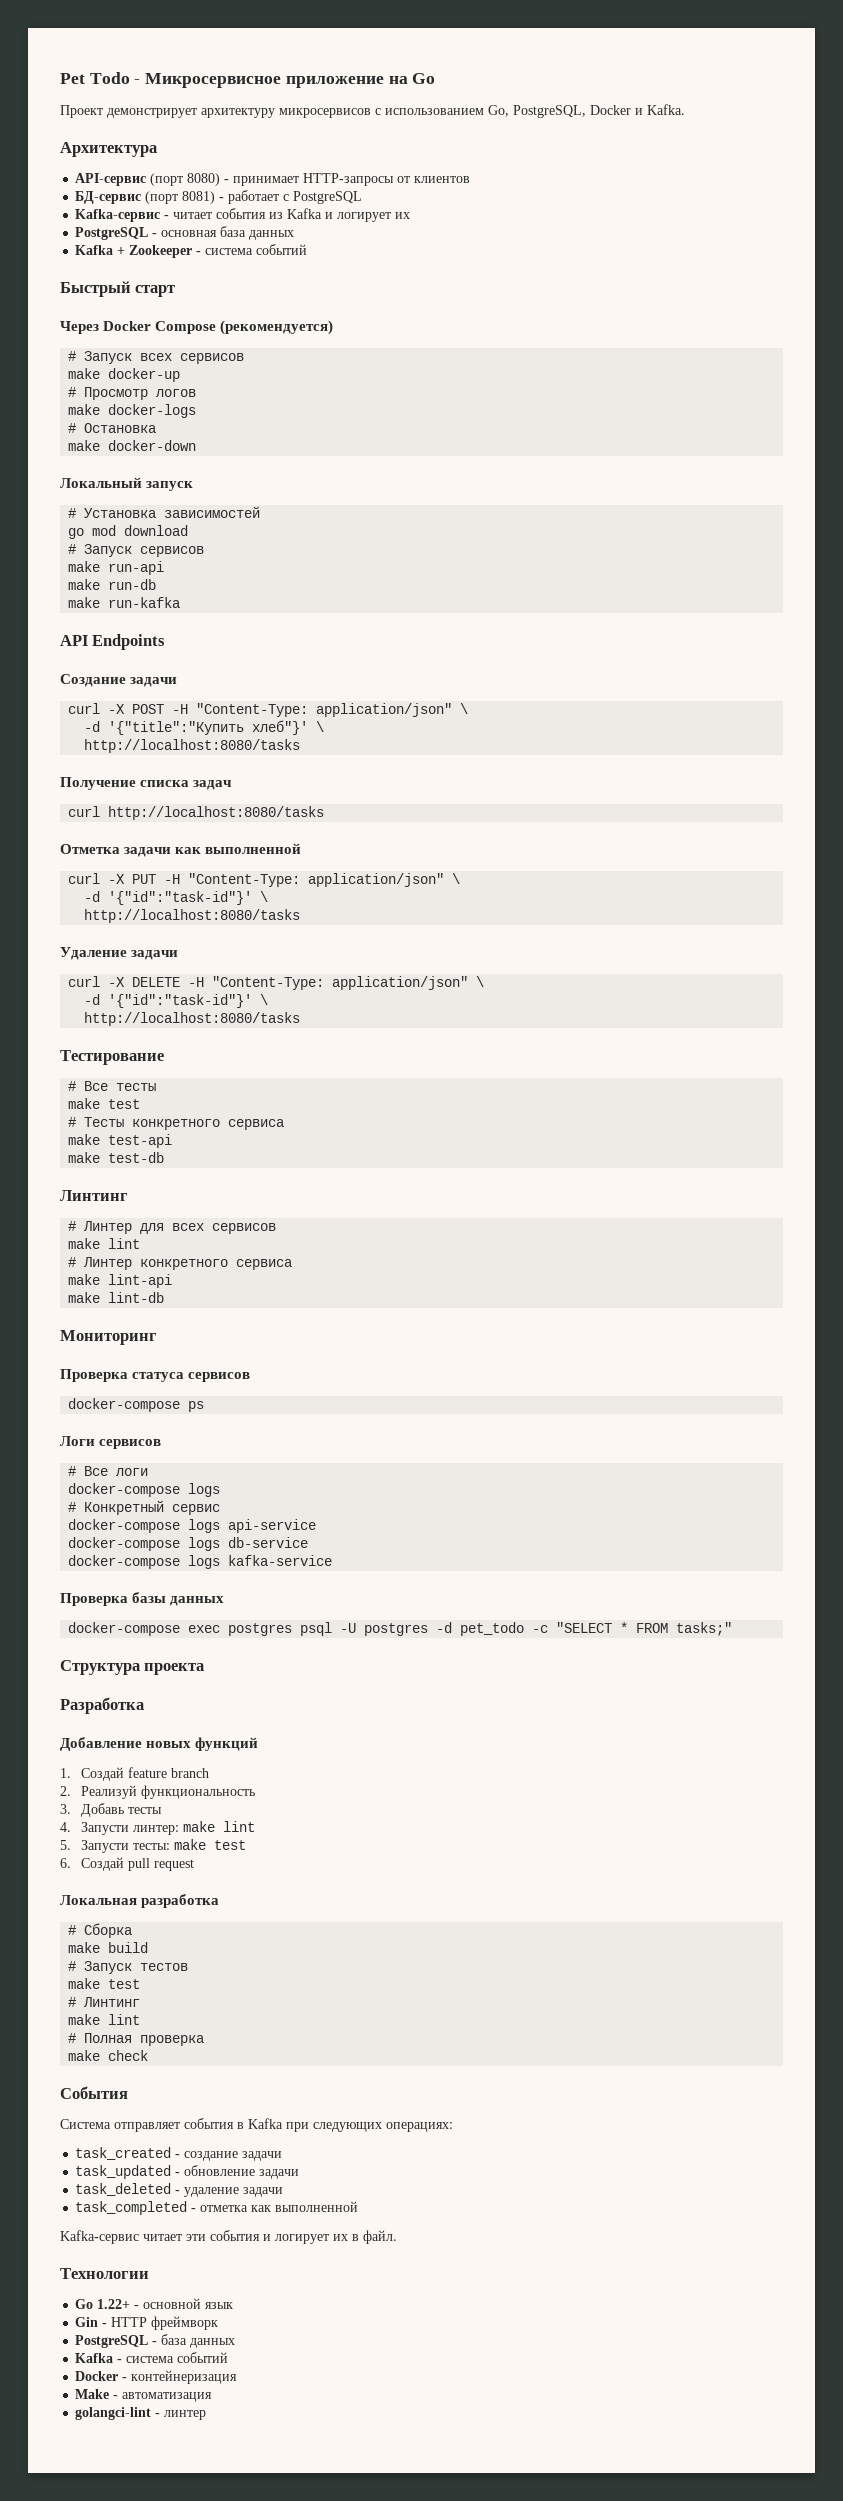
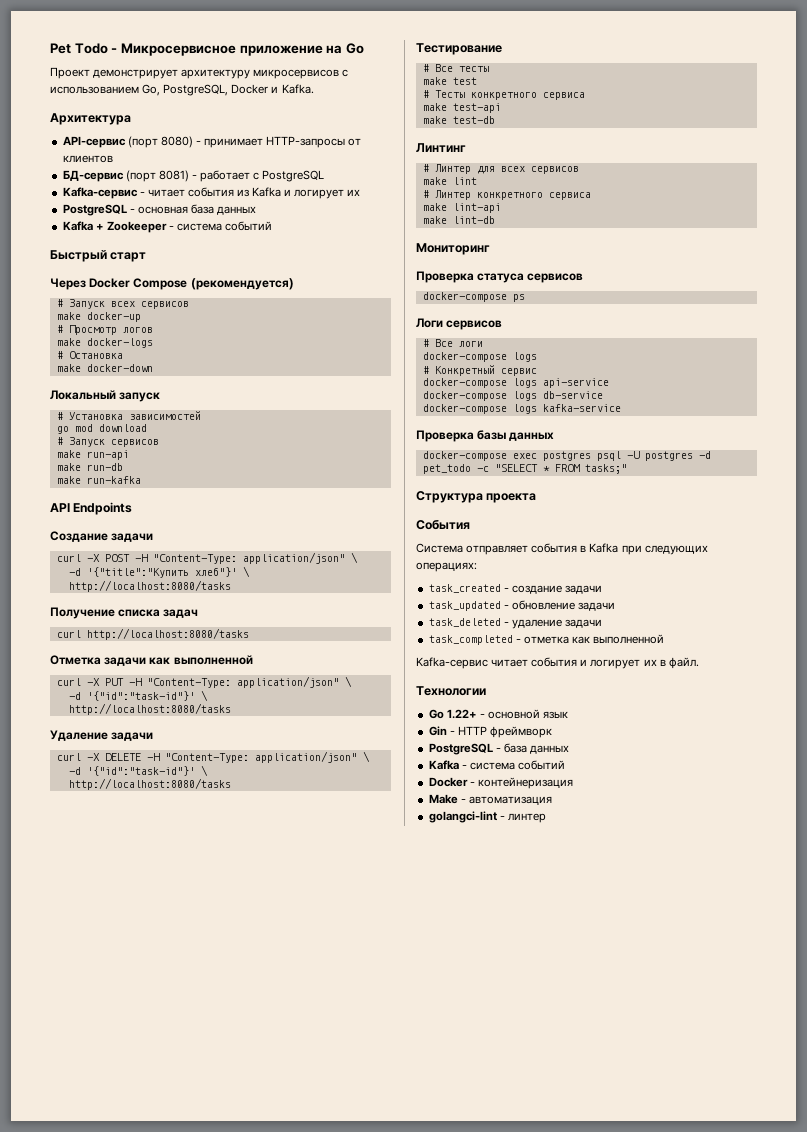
[60,1697,144,1714] [60,1737,259,1751] [60,1767,209,1781] [60,1785,255,1799] [60,1803,162,1817] [60,1821,255,1835] [60,1839,246,1853] [60,1857,194,1871] [60,1894,220,1908] [68,1923,133,1938] [68,1942,149,1953] [68,1961,189,1974] [68,1978,141,1989] [68,1997,141,2007] [68,2014,141,2025] [68,2033,205,2046] [68,2050,149,2061] // Разработка // Добавление новых функций // 1. Создай feature branch // 2. Реализуй функциональность // 3. Добавь тесты // 4. Запусти линтер: make lint // 5. Запусти тесты: make test // 6. Создай pull request // Локальная разработка // # Сборка // make build // # Запуск тестов // make test // # Линтинг // make lint // # Полная проверка // make check -> (537, 498) none
[186,2234,206,2241] эти -> (529, 663) none

